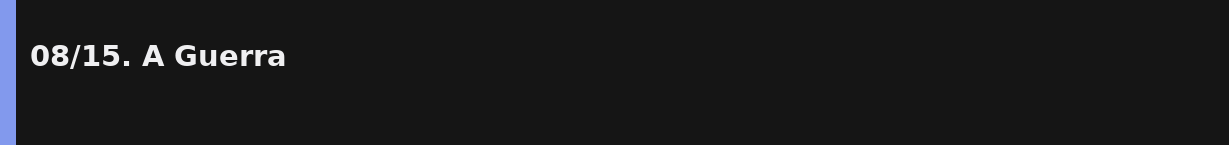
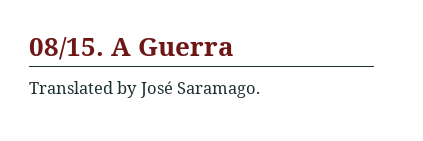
(287, 55) none -> [29,81,261,98] // Translated by José Saramago.

